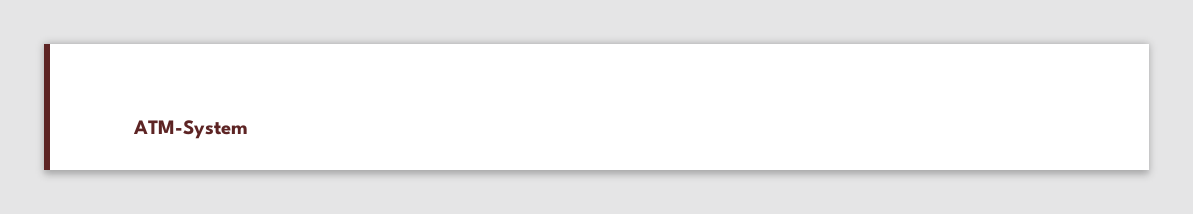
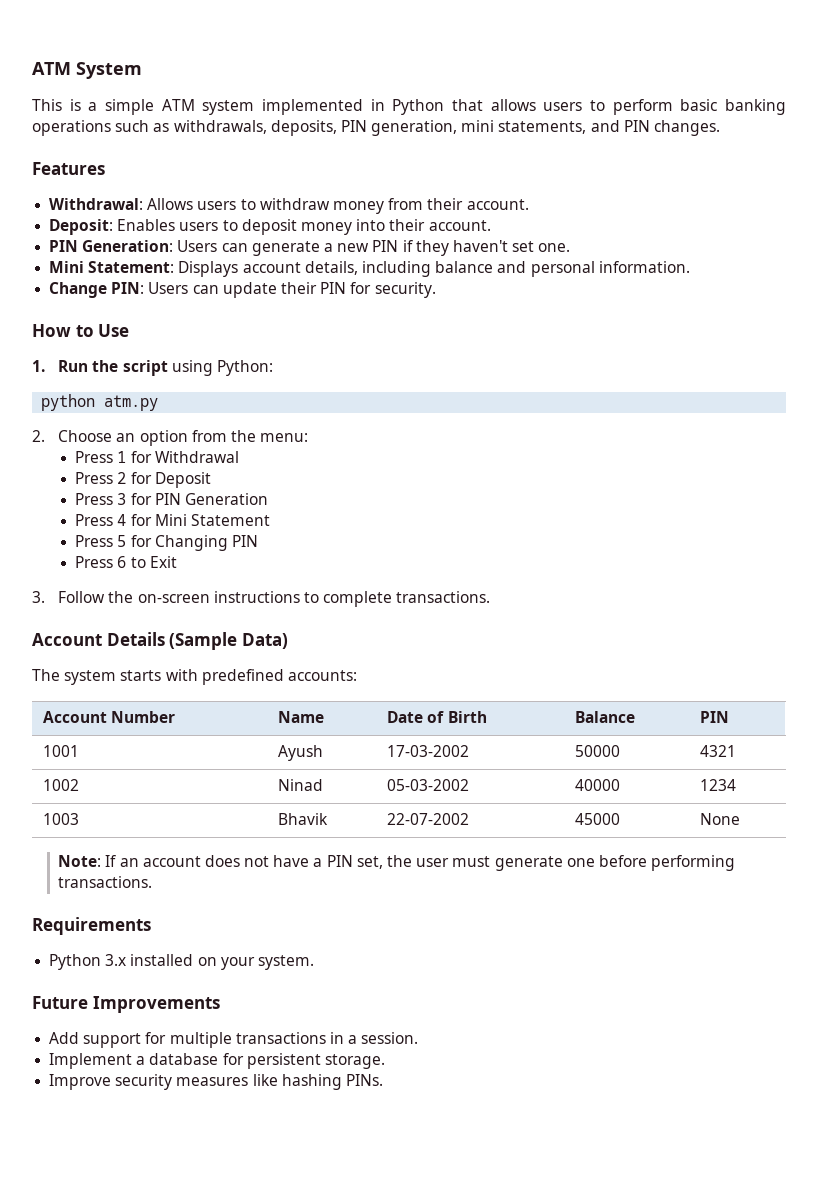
[133,120,248,139] ATM-System -> [32,62,142,79] [32,99,786,115] [32,120,721,136] [32,162,105,175] [49,198,529,214] [49,219,491,235] [49,240,571,256] [49,261,690,277] [49,282,436,298] [32,324,130,337] [32,360,273,376] [41,394,159,411] [32,430,309,446] [75,451,239,463] [75,472,211,488] [75,493,268,505] [75,514,270,526] [75,535,258,551] [75,556,177,568] [32,591,491,607] [32,632,288,650] [32,669,357,685] [43,711,176,723] [278,711,325,723] [387,711,487,723] [575,711,636,723] [700,711,730,723] [43,745,80,757] [278,745,324,761] [387,745,470,757] [575,745,621,757] [700,745,737,757] [43,779,80,791] [278,779,324,791] [387,779,470,791] [575,779,621,791] [700,779,737,791] [43,813,80,825] [278,813,329,825] [387,813,470,825] [575,813,621,825] [700,813,741,825] [58,855,736,871] [58,876,153,888] [32,917,151,935] [49,954,314,970] [32,996,220,1013] [49,1032,419,1048] [49,1053,385,1069] [49,1074,383,1090] ATM System // This is a simple ATM system implemented in Python that allows users to perform basic banking operations such as withdrawals, deposits, PIN generation, mini statements, and PIN changes. // Features // Withdrawal: Allows users to withdraw money from their account. // Deposit: Enables users to deposit money into their account. // PIN Generation: Users can generate a new PIN if they haven't set one. // Mini Statement: Displays account details, including balance and personal information. // Change PIN: Users can update their PIN for security. // How to Use // 1. Run the script using Python: // python atm.py // 2. Choose an option from the menu: // Press 1 for Withdrawal // Press 2 for Deposit // Press 3 for PIN Generation // Press 4 for Mini Statement // Press 5 for Changing PIN // Press 6 to Exit // 3. Follow the on-screen instructions to complete transactions. // Account Details (Sample Data) // The system starts with predefined accounts: // Account Number | Name | Date of Birth | Balance | PIN // 1001 | Ayush | 17-03-2002 | 50000 | 4321 // 1002 | Ninad | 05-03-2002 | 40000 | 1234 // 1003 | Bhavik | 22-07-2002 | 45000 | None // Note: If an account does not have a PIN set, the user must generate one before performing transactions. // Requirements // Python 3.x installed on your system. // Future Improvements // Add support for multiple transactions in a session. // Implement a database for persistent storage. // Improve security measures like hashing PINs.

